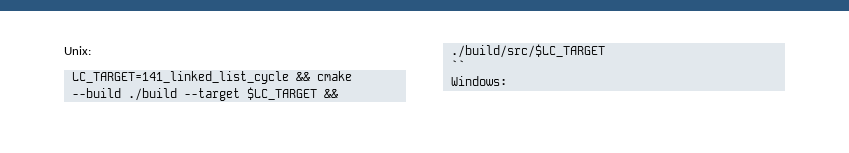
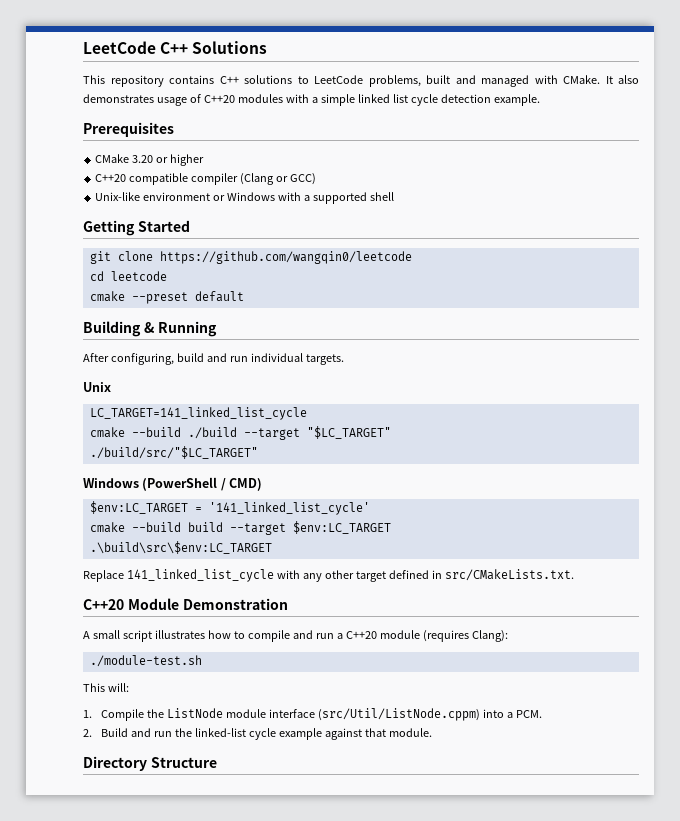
[64,46,91,55] Unix: -> [83,41,268,54] [83,75,639,87] [83,94,540,106] [83,122,174,137] [95,154,205,166] [95,173,316,185] [95,192,394,204] [83,220,190,236] [89,251,412,264] [89,271,167,281] [89,291,244,304] [83,321,217,337] [83,353,344,365] [83,382,111,392] LeetCode C++ Solutions // This repository contains C++ solutions to LeetCode problems, built and managed with CMake. It also demonstrates usage of C++20 modules with a simple linked list cycle detection example. // Prerequisites // CMake 3.20 or higher // C++20 compatible compiler (Clang or GCC) // Unix-like environment or Windows with a supported shell // Getting Started // git clone https://github.com/wangqin0/leetcode // cd leetcode // cmake --preset default // Building & Running // After configuring, build and run individual targets. // Unix
[295,72,310,81] && -> (307, 413) //
[246,87,338,100] [450,44,605,58] [450,60,465,70] [450,76,507,86] $LC_TARGET && ./build/src/$LC_TARGET // `` // Windows: -> [306,426,391,439] [89,446,258,459] [83,477,263,491] [89,501,370,515] [89,521,391,535] [89,541,272,554] [83,569,574,582] [83,598,288,610] [83,630,508,642] [89,655,202,667] [83,683,129,692] [83,708,542,721] [83,728,432,740] [83,756,217,771] "$LC_TARGET" // ./build/src/"$LC_TARGET" // Windows (PowerShell / CMD) // $env:LC_TARGET = '141_linked_list_cycle' // cmake --build build --target $env:LC_TARGET // .\build\src\$env:LC_TARGET // Replace 141_linked_list_cycle with any other target defined in src/CMakeLists.txt. // C++20 Module Demonstration // A small script illustrates how to compile and run a C++20 module (requires Clang): // ./module-test.sh // This will: // 1. Compile the ListNode module interface (src/Util/ListNode.cppm) into a PCM. // 2. Build and run the linked-list cycle example against that module. // Directory Structure

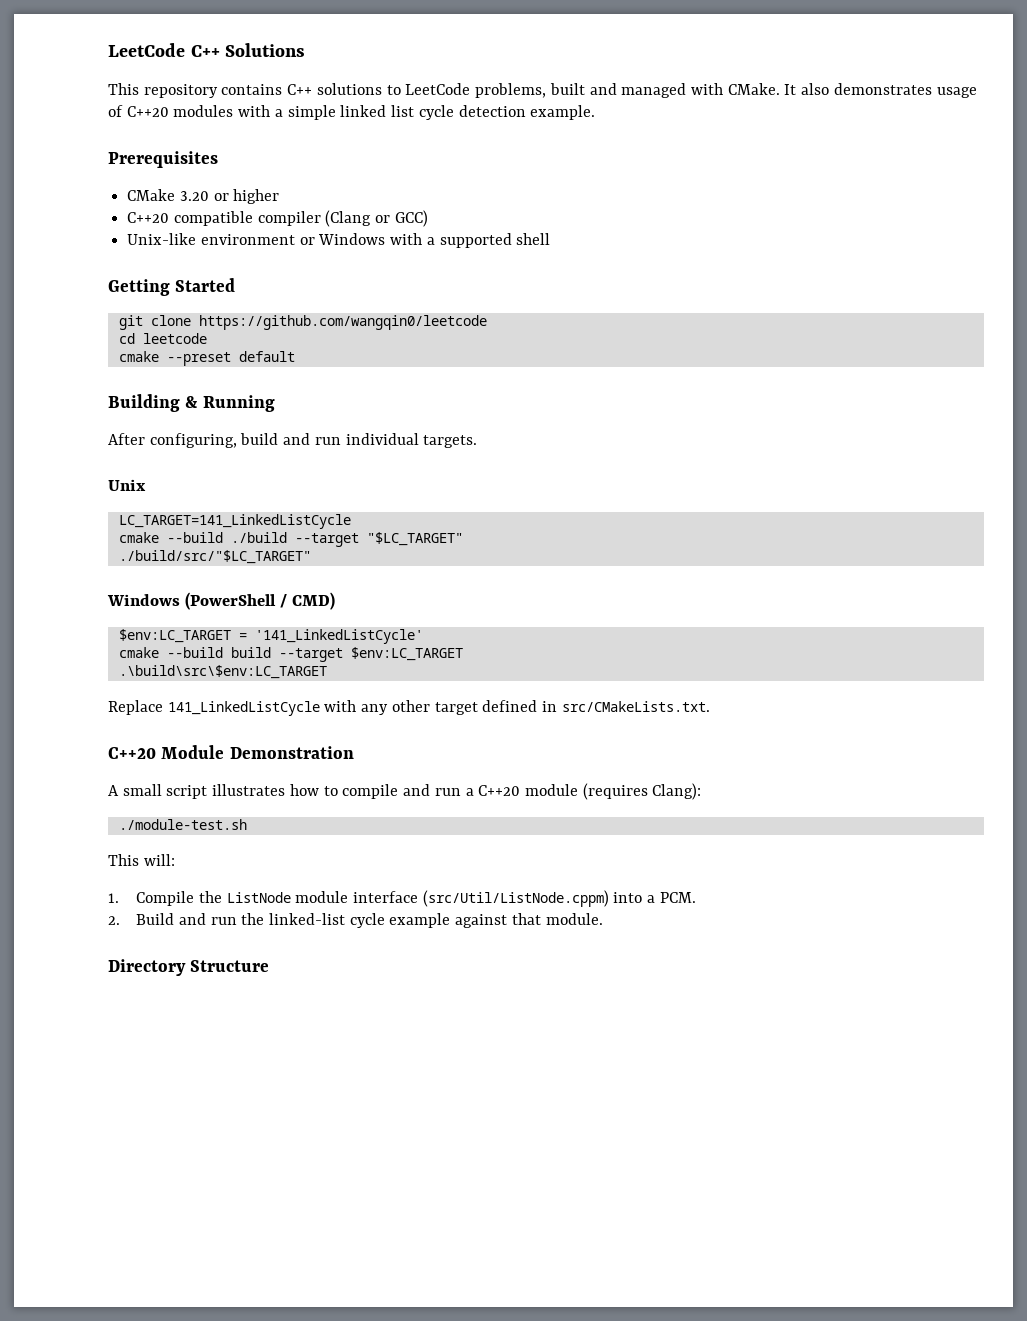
[89,407,307,420] LC_TARGET=141_linked_list_cycle -> [118,514,351,529] LC_TARGET=141_LinkedListCycle
[208,502,370,515] '141_linked_list_cycle' -> [254,629,423,644] '141_LinkedListCycle'
[126,569,274,582] 141_linked_list_cycle -> [167,701,320,716] 141_LinkedListCycle

